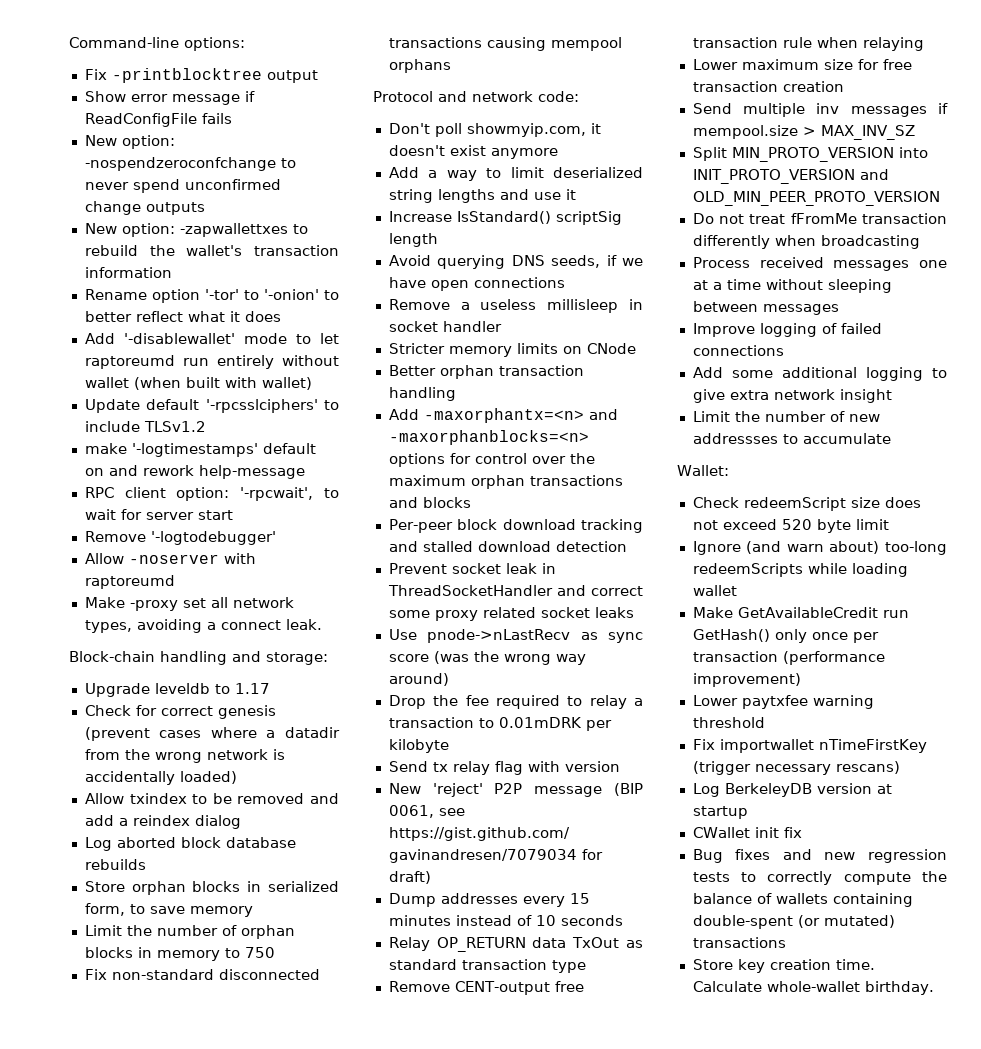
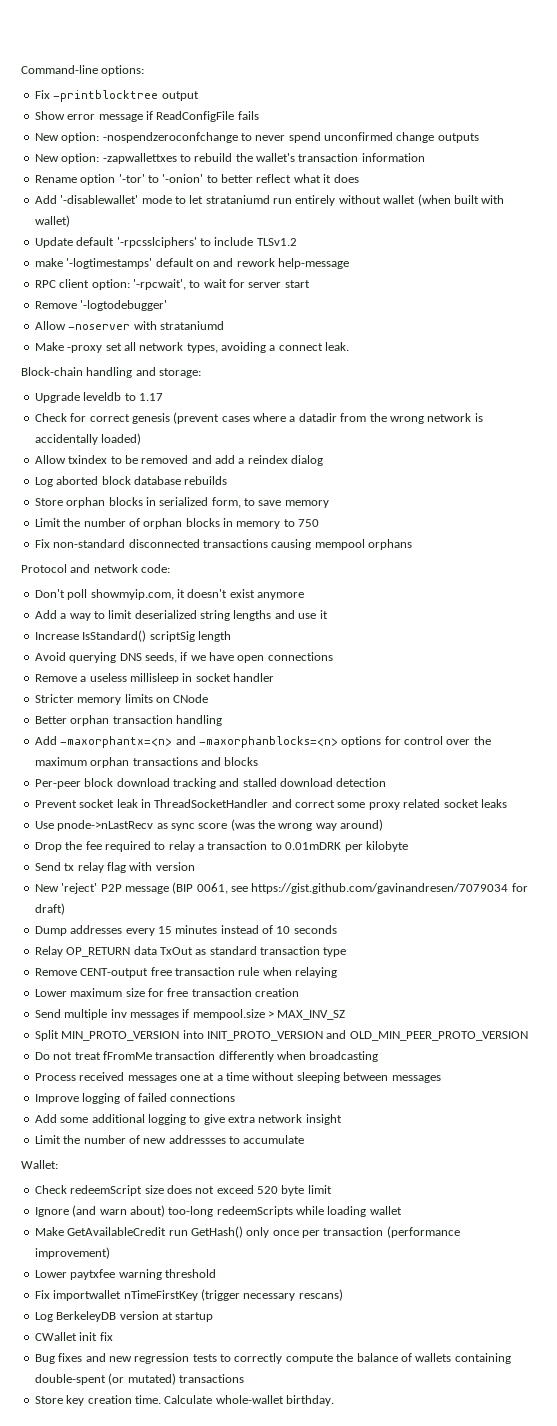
[84,355,175,369] raptoreumd -> [205,195,270,204] strataniumd
[84,575,175,589] raptoreumd -> [159,321,224,330] strataniumd

